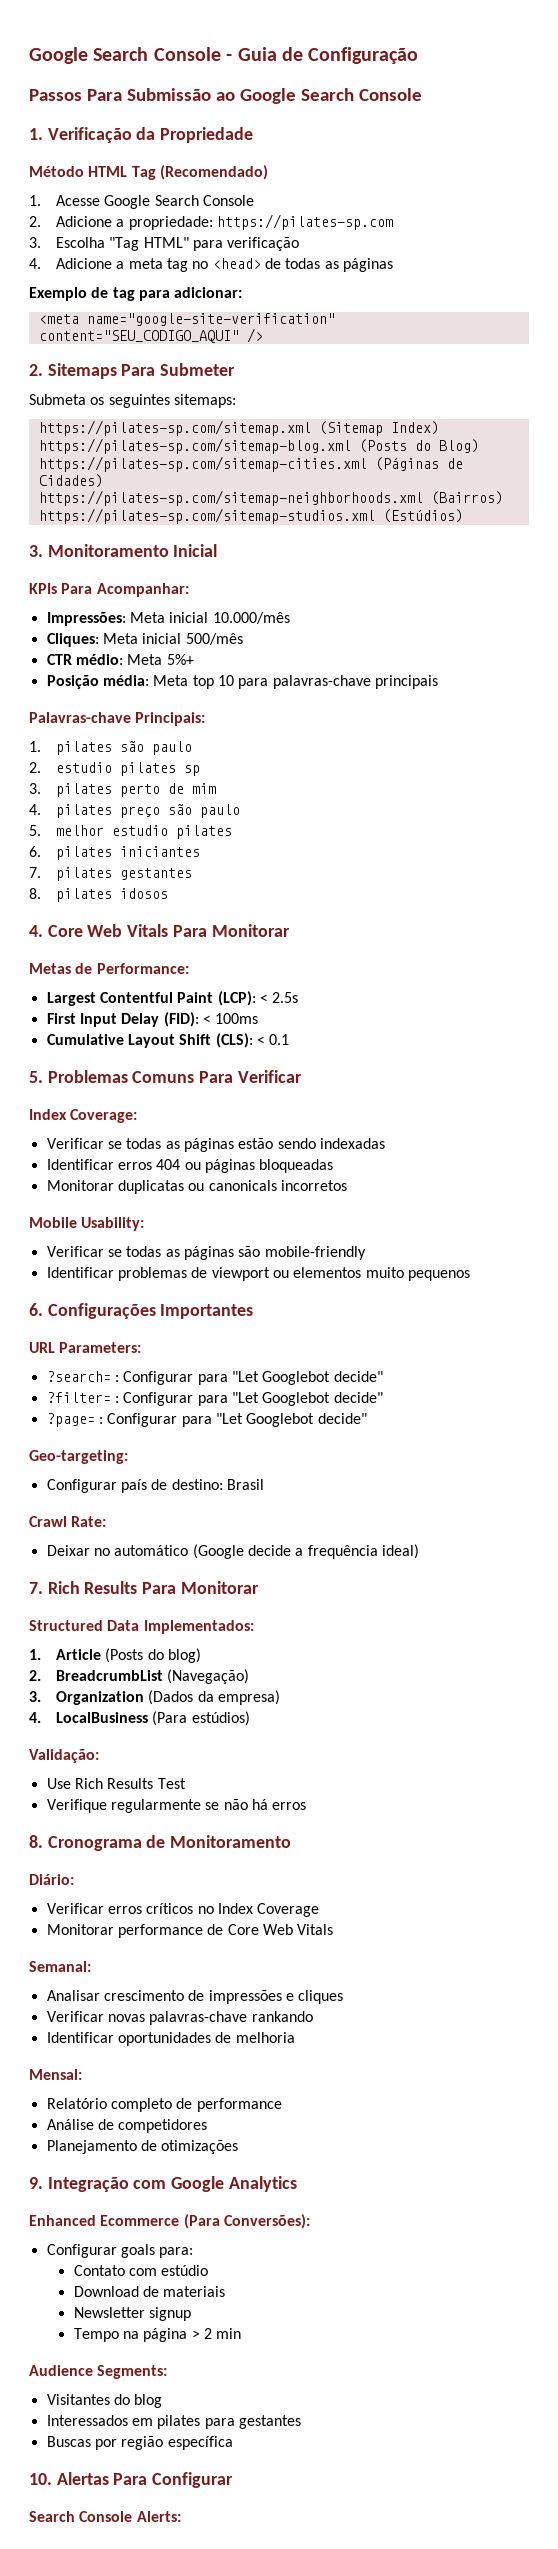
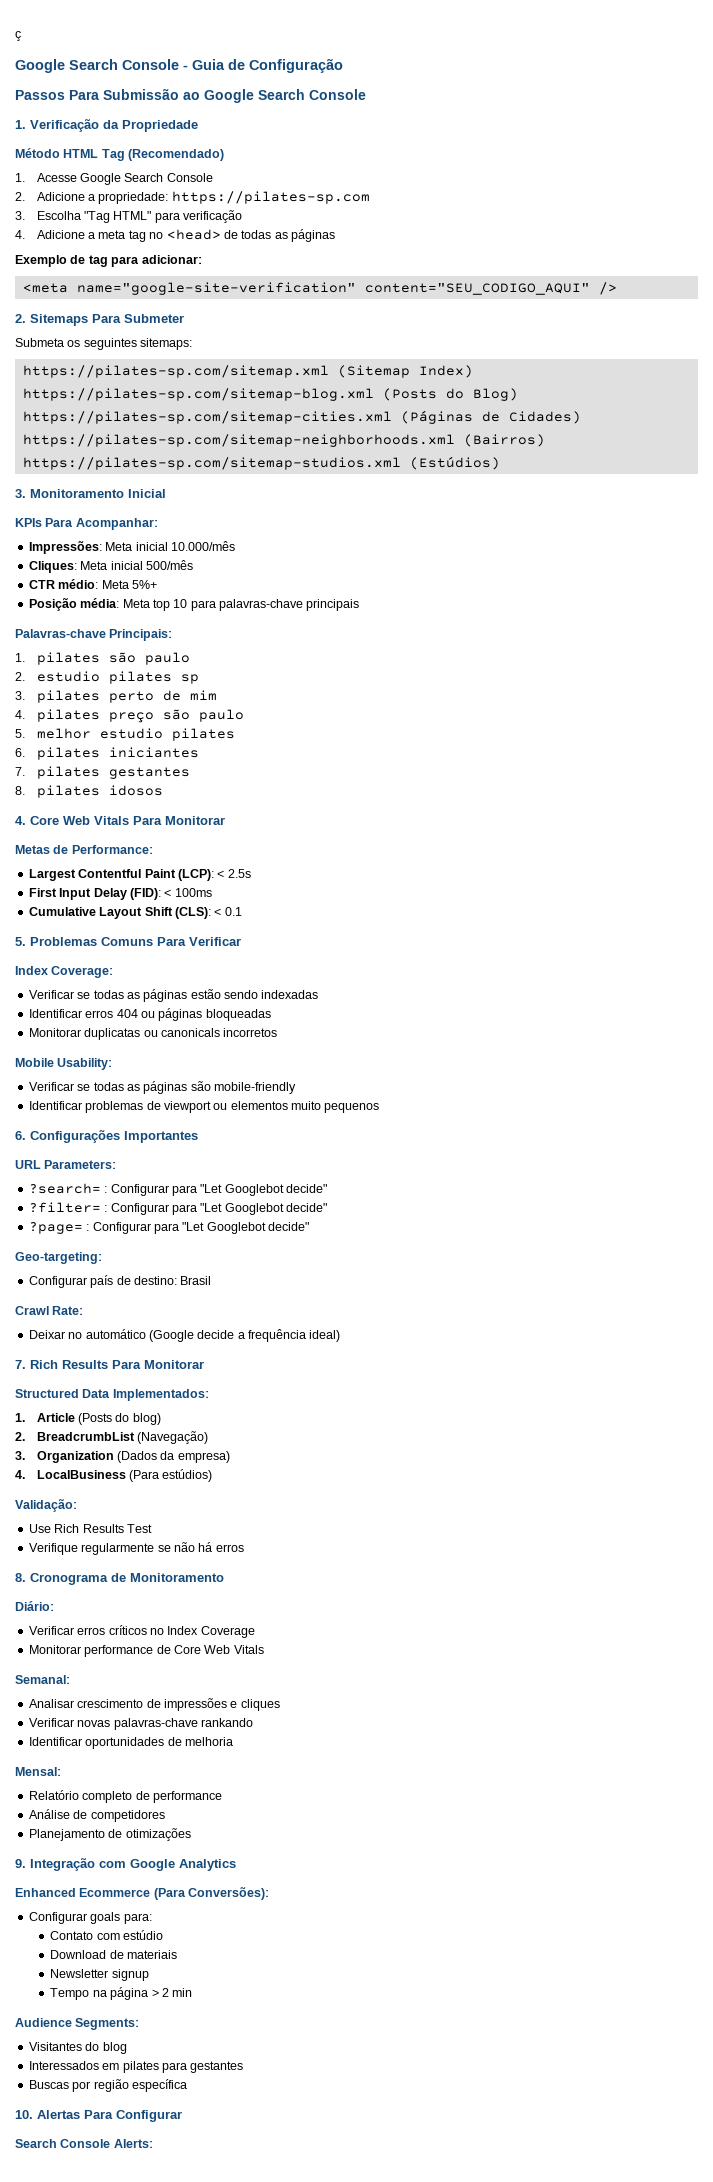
(29, 55) none -> [15,31,21,41] ç //

